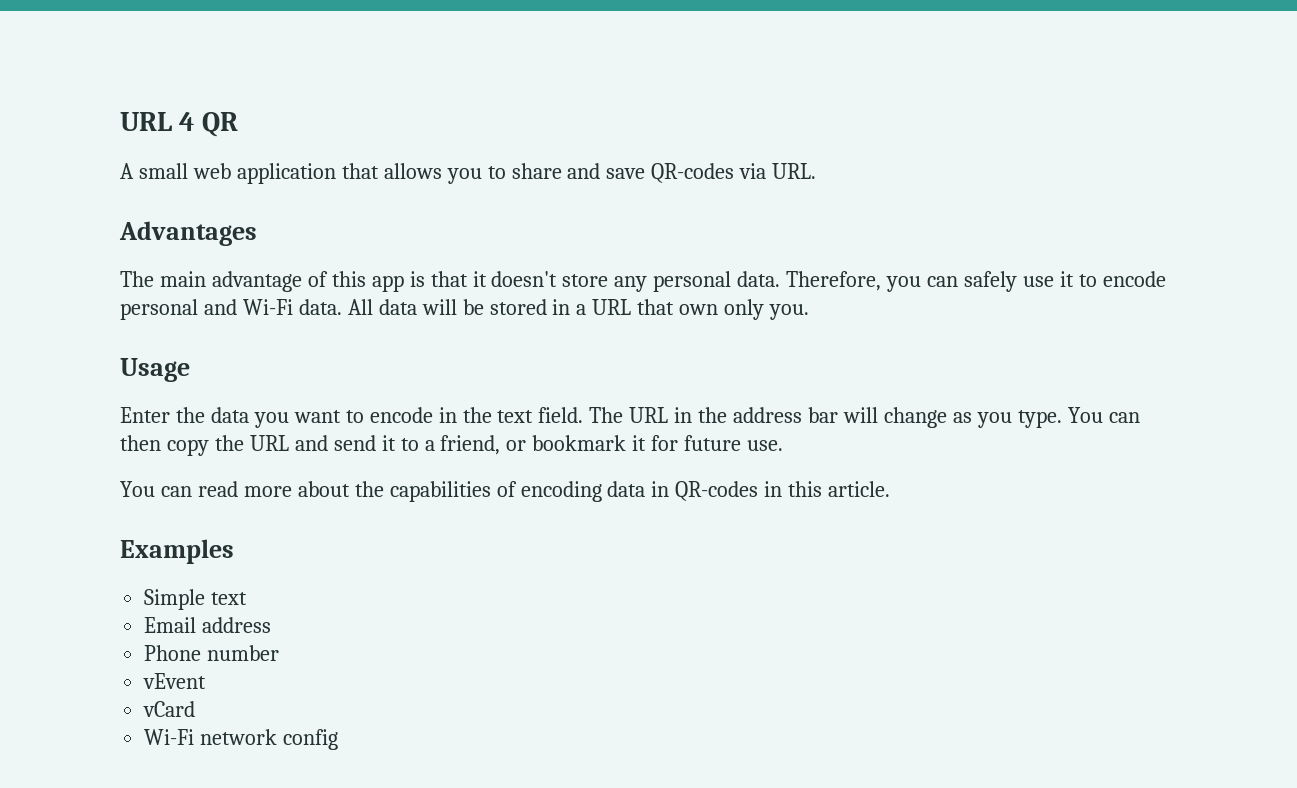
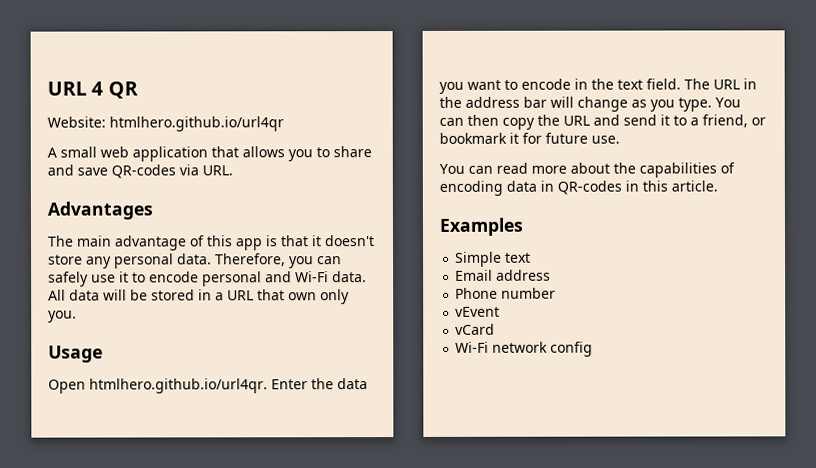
(238, 124) none -> [47,116,284,132] // Website: htmlhero.github.io/url4qr
(190, 370) none -> [48,378,268,394] Open htmlhero.github.io/url4qr.

